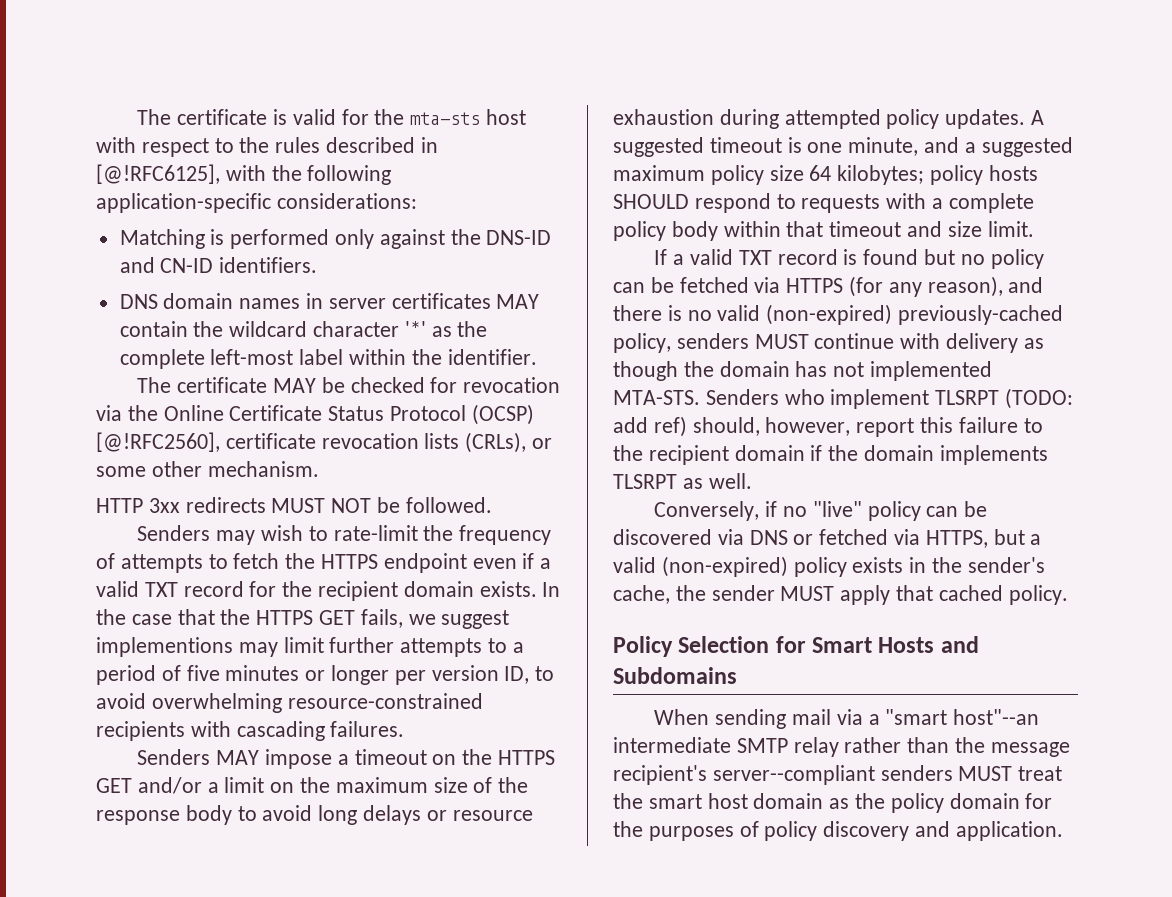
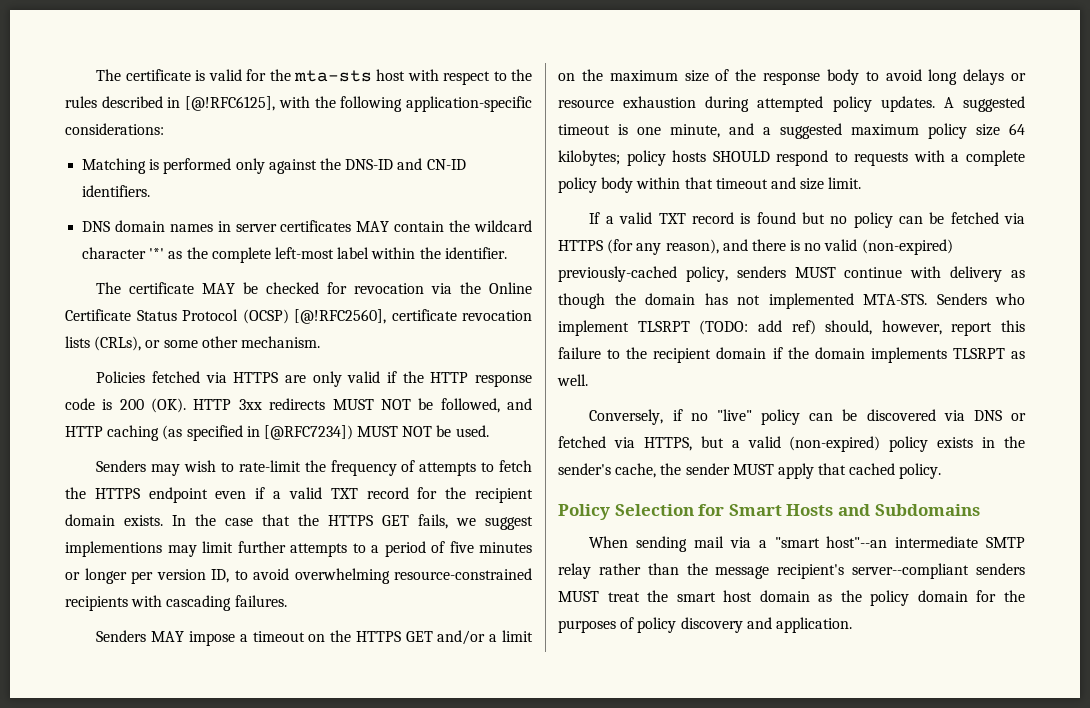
(319, 469) none -> [96,371,532,387] [65,398,187,413] Policies fetched via HTTPS are only valid if the HTTP response code is 200 (OK).
[405,497,492,513] followed. -> [440,398,532,413] [65,425,489,441] followed, and HTTP caching (as specified in [@RFC7234]) MUST NOT be used.

